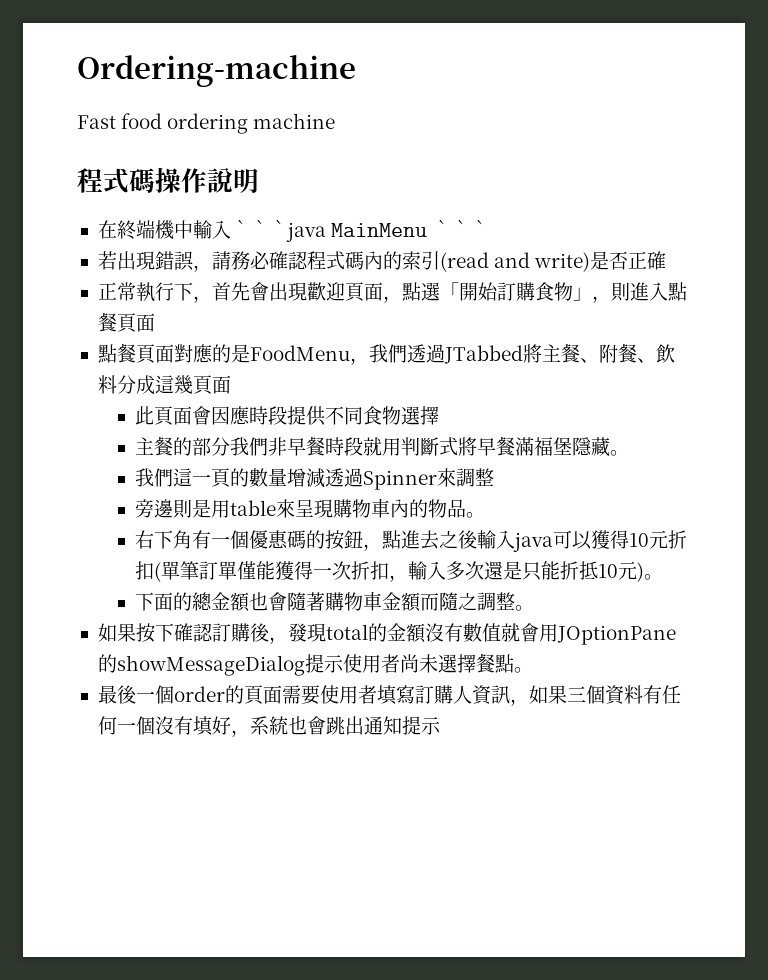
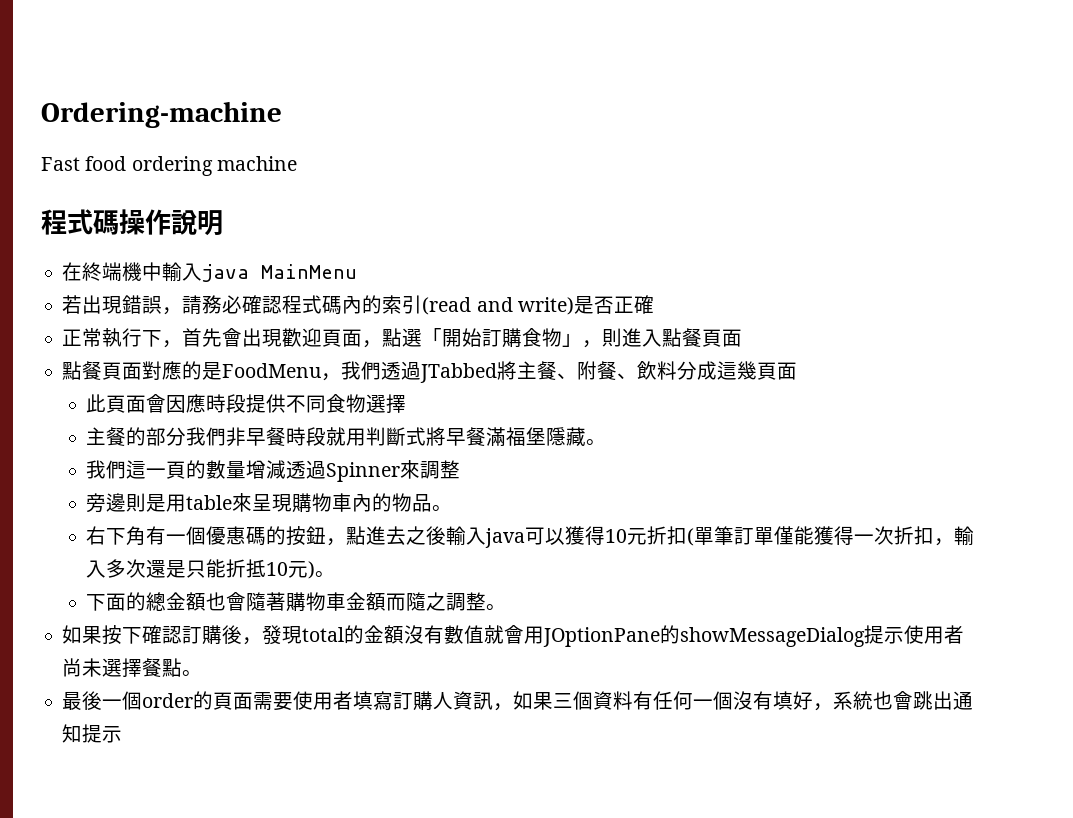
[230,220,326,242] ‵‵‵java -> [202,264,250,282] java
[432,220,490,237] ‵‵‵ -> (358, 271) none

